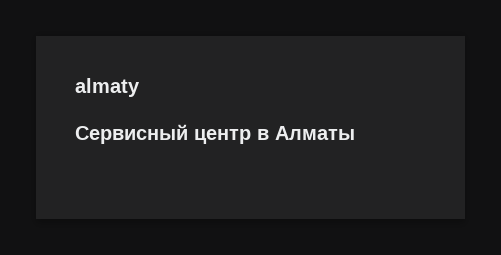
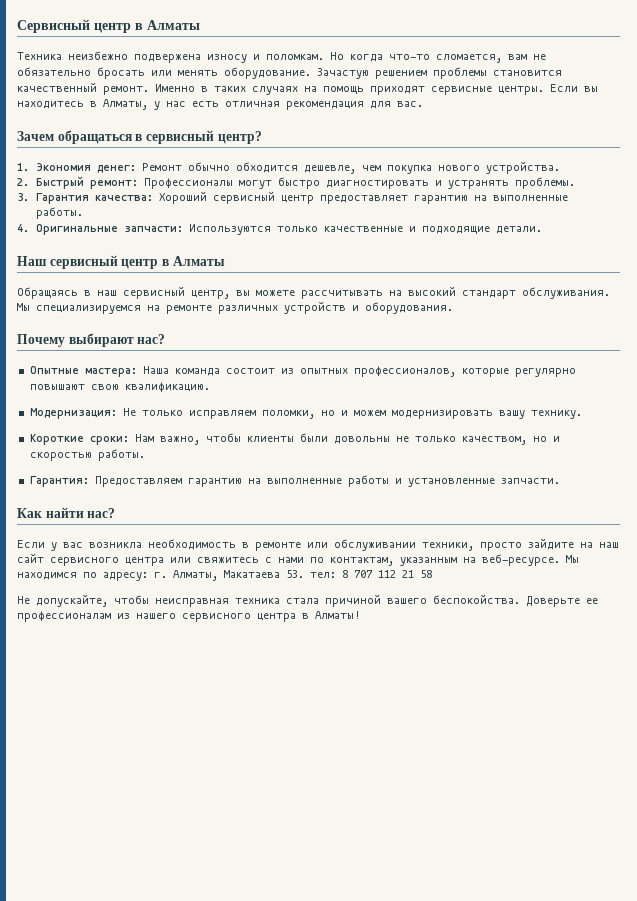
[75,78,140,97] almaty // -> (17, 26) none
(355, 133) none -> [17,51,546,63] [17,67,562,79] [17,82,598,95] [17,99,423,110] [17,130,262,144] [17,161,561,174] [17,176,576,189] [17,191,569,204] [36,207,84,219] [17,224,543,235] [17,255,225,269] [17,286,610,299] [17,301,453,314] [17,333,166,347] [29,366,576,377] [29,382,210,392] [29,408,582,419] [29,433,560,445] [29,449,145,461] [29,475,560,487] [17,507,116,518] [17,538,619,551] [17,553,579,566] [17,570,432,581] [17,594,598,607] [17,611,361,622] // Техника неизбежно подвержена износу и поломкам. Но когда что-то сломается, вам не обязательно бросать или менять оборудование. Зачастую решением проблемы становится качественный ремонт. Именно в таких случаях на помощь приходят сервисные центры. Если вы находитесь в Алматы, у нас есть отличная рекомендация для вас. // Зачем обращаться в сервисный центр? // 1. Экономия денег: Ремонт обычно обходится дешевле, чем покупка нового устройства. // 2. Быстрый ремонт: Профессионалы могут быстро диагностировать и устранять проблемы. // 3. Гарантия качества: Хороший сервисный центр предоставляет гарантию на выполненные работы. // 4. Оригинальные запчасти: Используются только качественные и подходящие детали. // Наш сервисный центр в Алматы // Обращаясь в наш сервисный центр, вы можете рассчитывать на высокий стандарт обслуживания. Мы специализируемся на ремонте различных устройств и оборудования. // Почему выбирают нас? // Опытные мастера: Наша команда состоит из опытных профессионалов, которые регулярно повышают свою квалификацию. // Модернизация: Не только исправляем поломки, но и можем модернизировать вашу технику. // Короткие сроки: Нам важно, чтобы клиенты были довольны не только качеством, но и скоростью работы. // Гарантия: Предоставляем гарантию на выполненные работы и установленные запчасти. // Как найти нас? // Если у вас возникла необходимость в ремонте или обслуживании техники, просто зайдите на наш сайт сервисного центра или свяжитесь с нами по контактам, указанным на веб-ресурсе. Мы находимся по адресу: г. Алматы, Макатаева 53. тел: 8 707 112 21 58 // Не допускайте, чтобы неисправная техника стала причиной вашего беспокойства. Доверьте ее профессионалам из нашего сервисного центра в Алматы!

